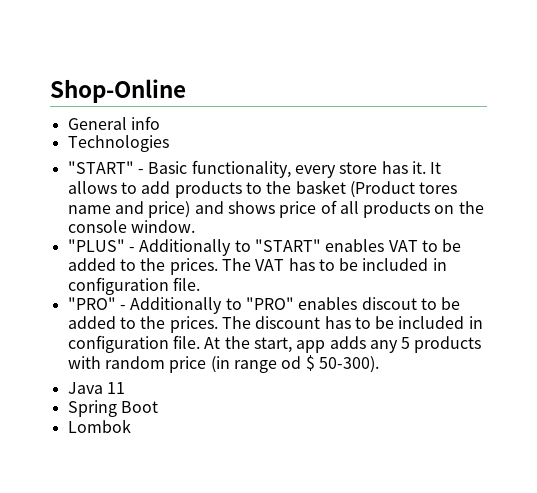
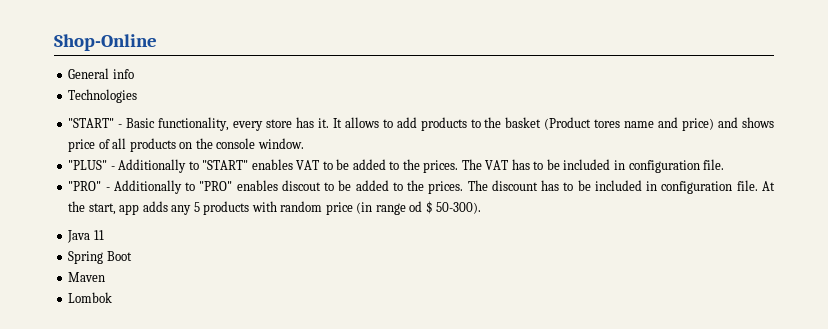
(158, 407) none -> [68,272,106,282] // Maven

